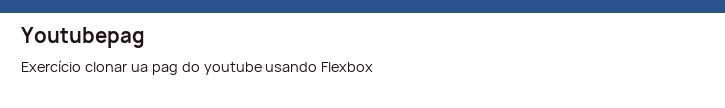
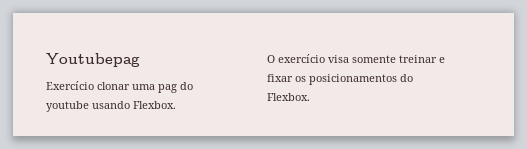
[130,64,148,72] ua -> [132,84,155,90] uma
[321,62,374,72] Flexbox -> [133,101,176,109] [267,54,445,63] [267,74,413,85] [267,93,310,101] Flexbox. // O exercício visa somente treinar e fixar os posicionamentos do Flexbox.

